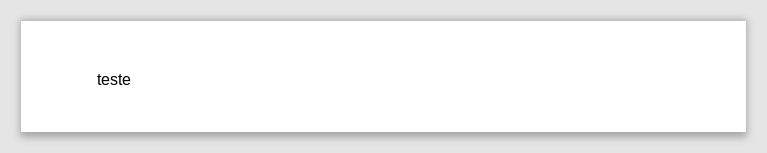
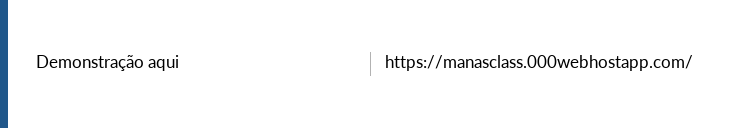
[97,74,131,85] teste -> [36,55,693,71] Demonstração aqui https://manasclass.000webhostapp.com/

